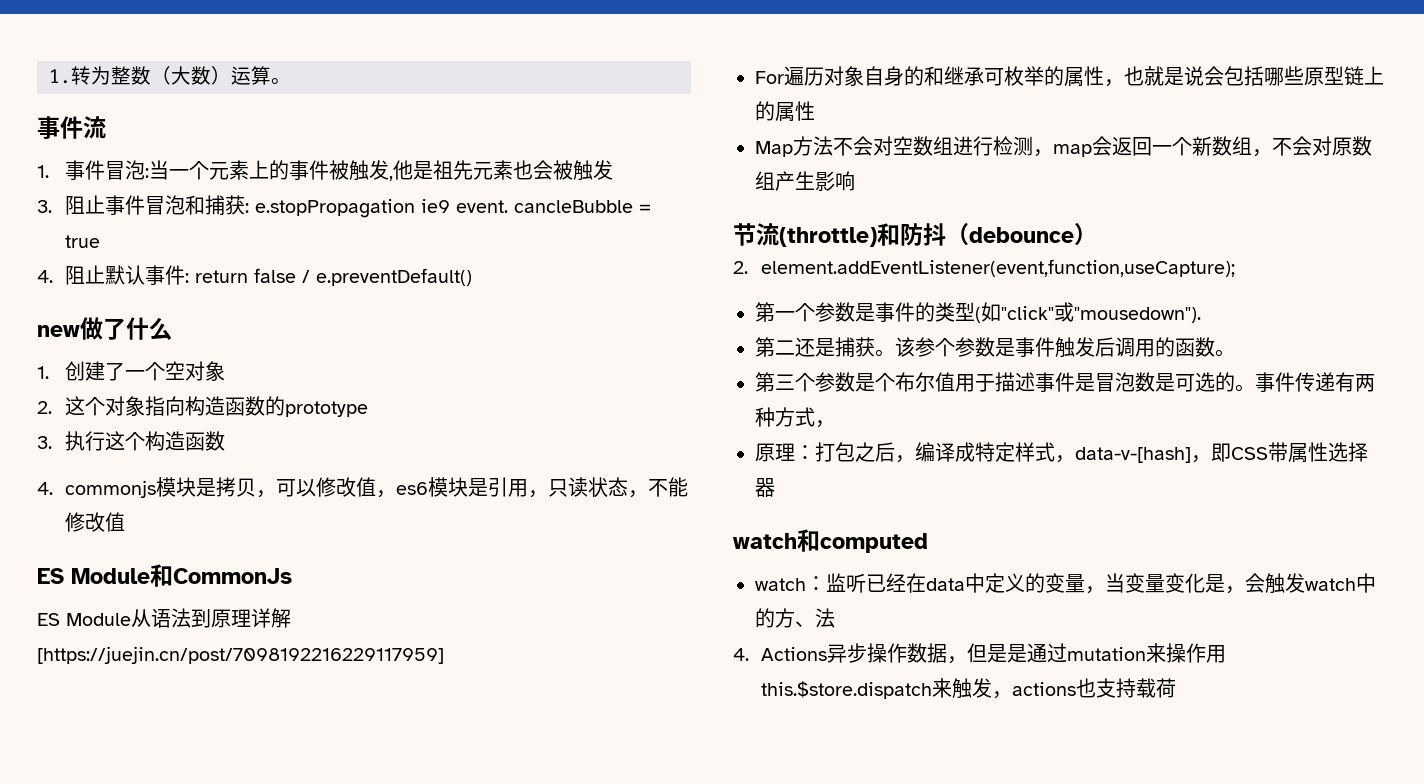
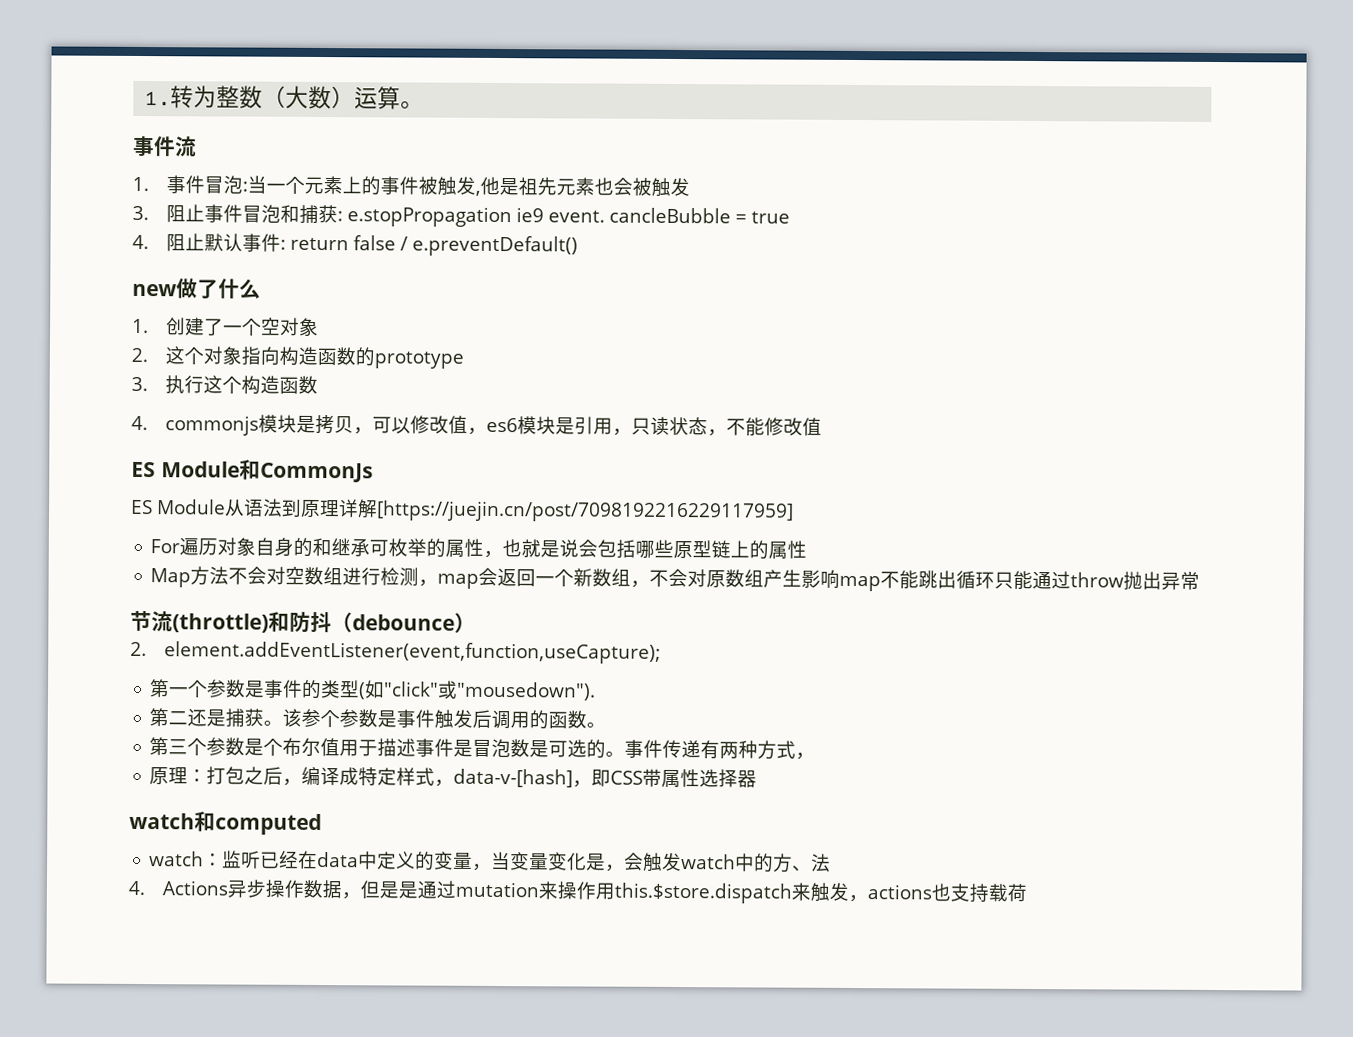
(855, 181) none -> [839,570,1201,592] map不能跳出循环只能通过throw抛出异常

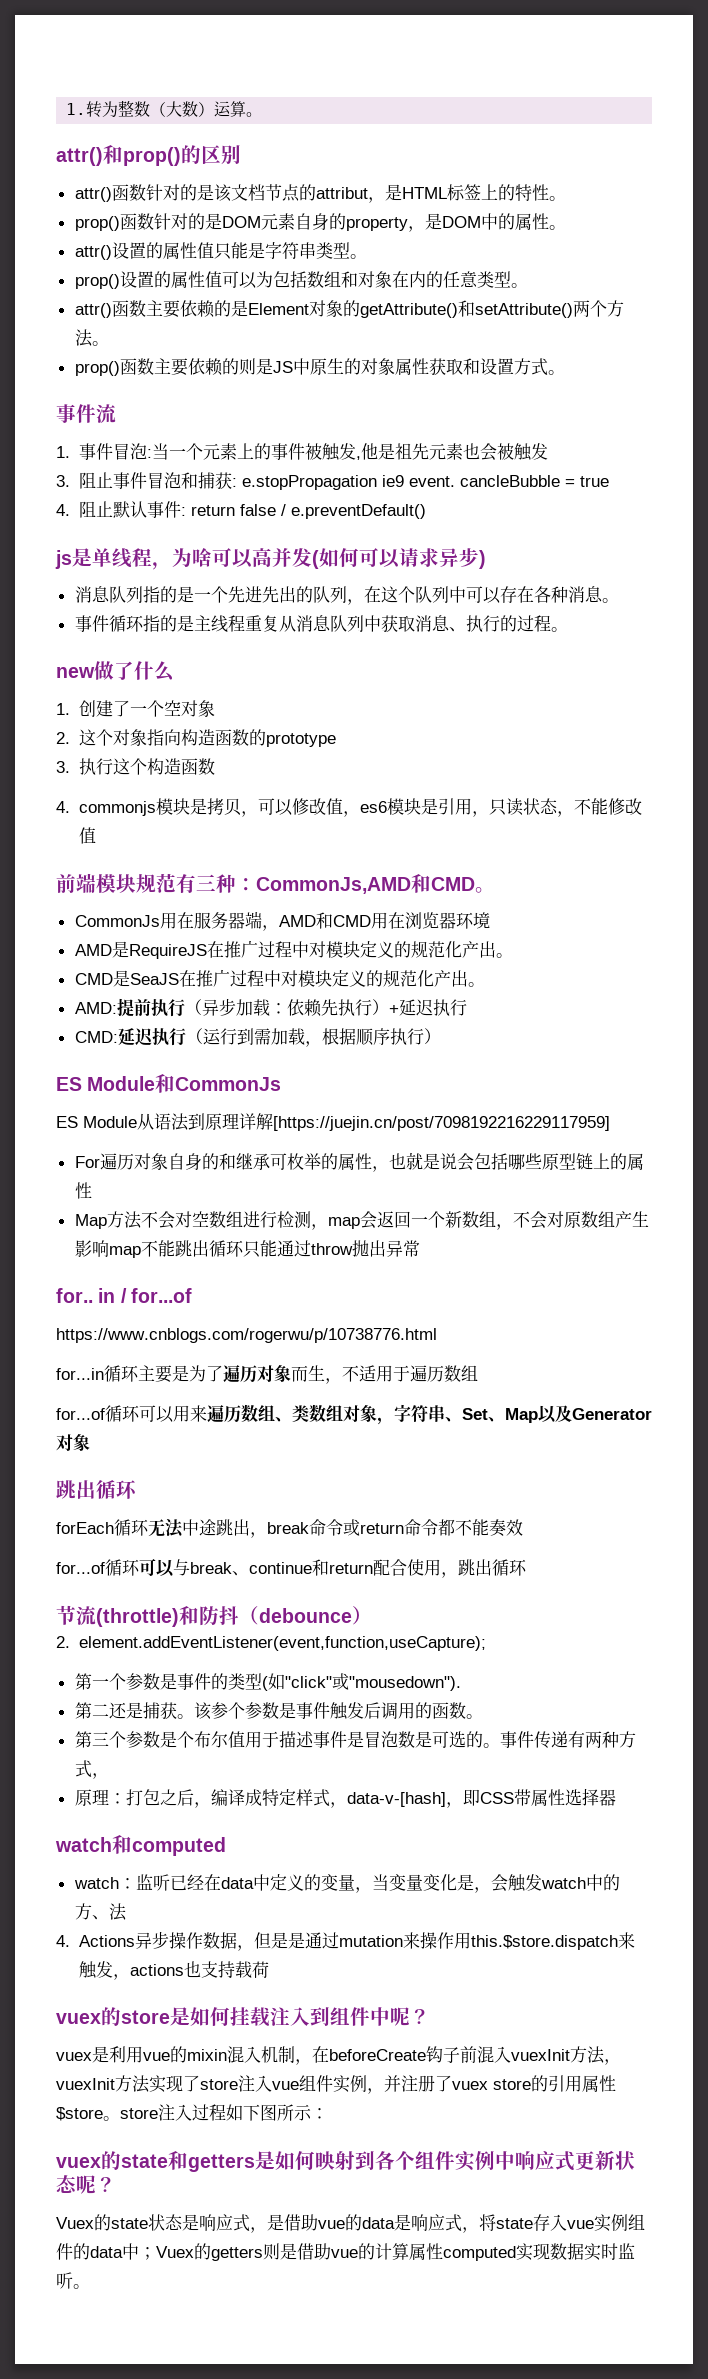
(425, 104) none -> [56,145,241,166] [74,184,566,203] [74,213,566,232] [74,242,367,260] [74,271,528,289] [74,300,624,318] [74,329,109,347] [74,358,565,376] // attr()和prop()的区别 // attr()函数针对的是该文档节点的attribut，是HTML标签上的特性。 // prop()函数针对的是DOM元素自身的property，是DOM中的属性。 // attr()设置的属性值只能是字符串类型。 // prop()设置的属性值可以为包括数组和对象在内的任意类型。 // attr()函数主要依赖的是Element对象的getAttribute()和setAttribute()两个方法。 // prop()函数主要依赖的则是JS中原生的对象属性获取和设置方式。
(578, 246) none -> [55,547,486,570] [74,586,619,605] [74,615,568,633] // js是单线程，为啥可以高并发(如何可以请求异步) // 消息队列指的是一个先进先出的队列，在这个队列中可以存在各种消息。 // 事件循环指的是主线程重复从消息队列中获取消息、执行的过程。
(822, 426) none -> [56,873,495,894] [74,911,490,931] [74,940,513,959] [74,969,485,987] [74,998,467,1017] [74,1028,441,1047] // 前端模块规范有三种：CommonJs,AMD和CMD。 // CommonJs用在服务器端，AMD和CMD用在浏览器环境 // AMD是RequireJS在推广过程中对模块定义的规范化产出。 // CMD是SeaJS在推广过程中对模块定义的规范化产出。 // AMD:提前执行（异步加载：依赖先执行）+延迟执行 // CMD:延迟执行（运行到需加载，根据顺序执行）
(1201, 580) none -> [56,1288,192,1303] [56,1328,437,1343] [56,1365,478,1384] [56,1404,652,1425] [56,1434,90,1451] [56,1480,137,1499] [56,1519,523,1538] [56,1558,527,1578] // for.. in / for...of // https://www.cnblogs.com/rogerwu/p/10738776.html // for...in循环主要是为了遍历对象而生，不适用于遍历数组 // for...of循环可以用来遍历数组、类数组对象，字符串、Set、Map以及Generator对象 // 跳出循环 // forEach循环无法中途跳出，break命令或return命令都不能奏效 // for...of循环可以与break、continue和return配合使用，跳出循环
(1027, 892) none -> [56,2007,430,2027] [56,2046,621,2065] [56,2075,616,2094] [56,2104,328,2121] [56,2150,635,2172] [56,2175,116,2194] [56,2214,645,2233] [56,2243,635,2261] [56,2272,90,2289] // vuex的store是如何挂载注入到组件中呢？ // vuex是利用vue的mixin混入机制，在beforeCreate钩子前混入vuexInit方法，vuexInit方法实现了store注入vue组件实例，并注册了vuex store的引用属性$store。store注入过程如下图所示： // vuex的state和getters是如何映射到各个组件实例中响应式更新状态呢？ // Vuex的state状态是响应式，是借助vue的data是响应式，将state存入vue实例组件的data中；Vuex的getters则是借助vue的计算属性computed实现数据实时监听。

